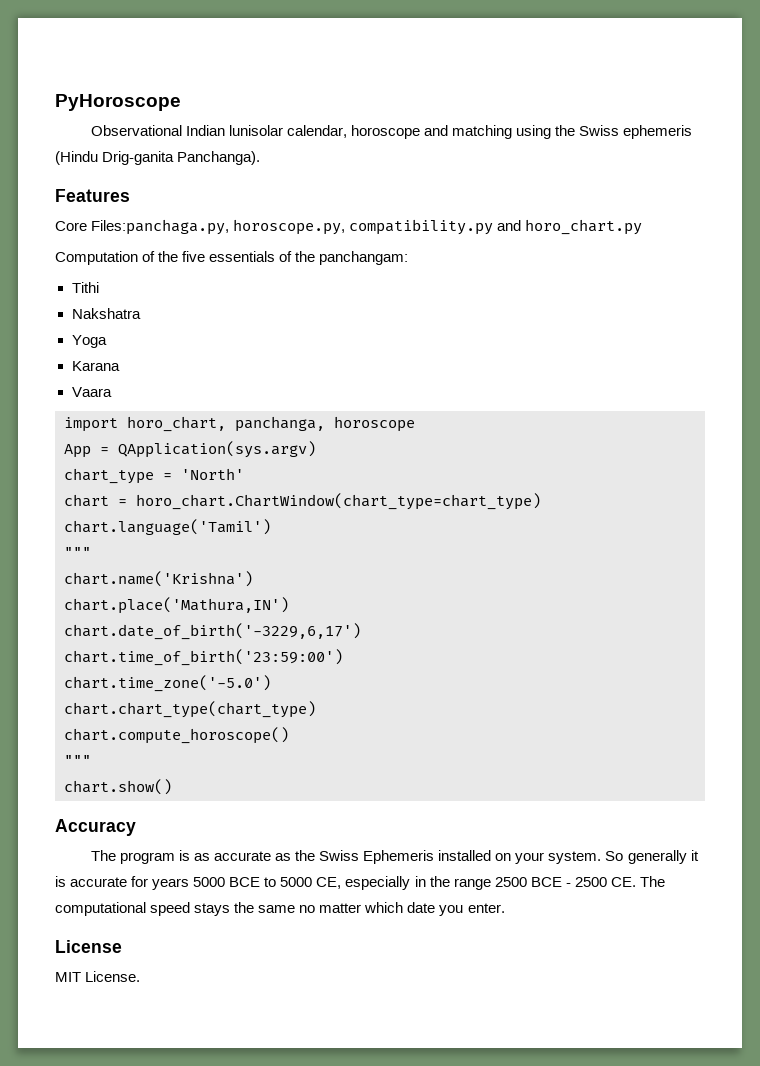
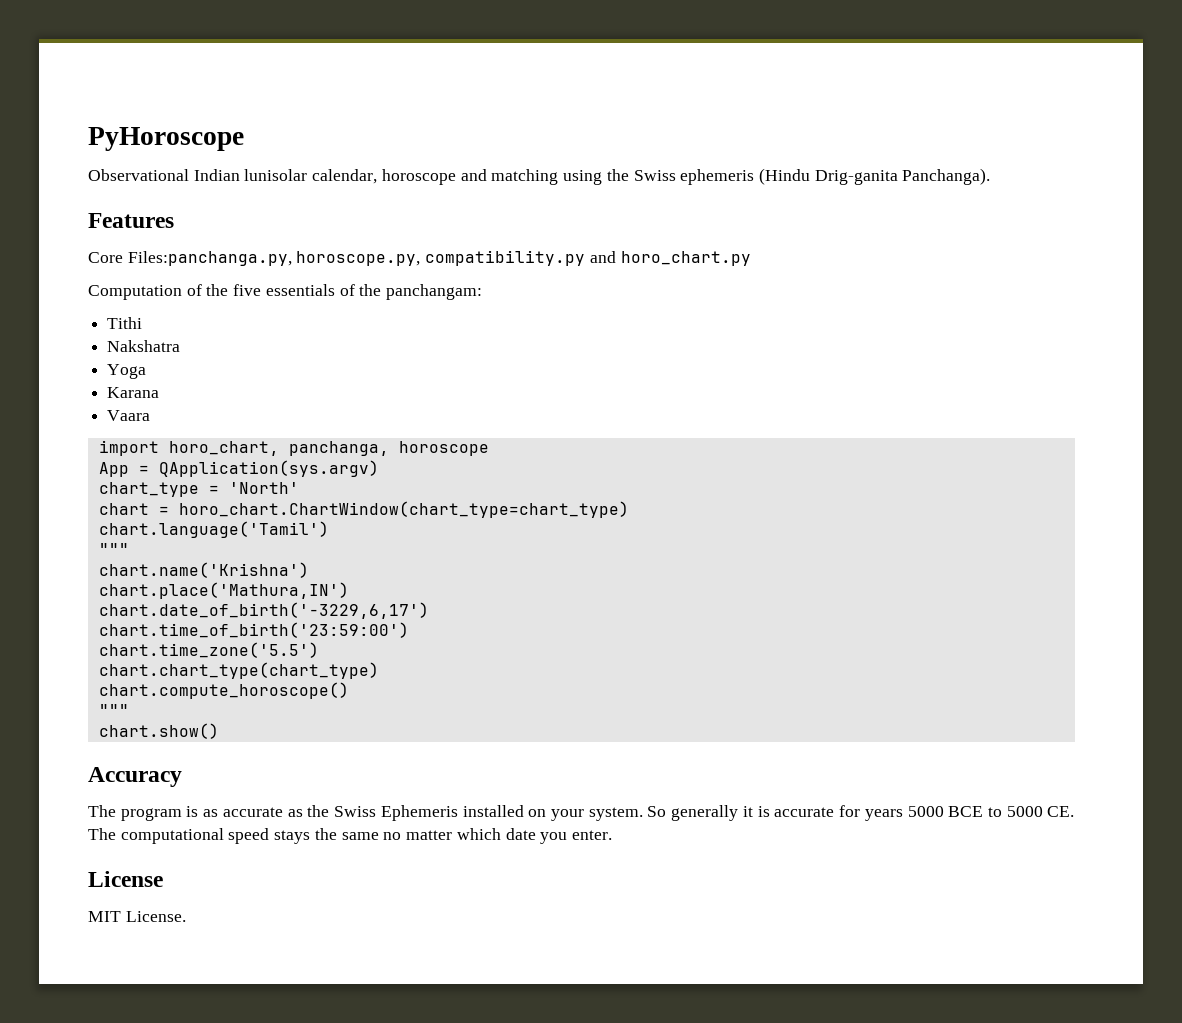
[91,219,230,235] Files:panchaga.py, -> [127,251,292,266] Files:panchanga.py,
[64,675,271,692] chart.time_zone('-5.0') -> [98,642,319,658] chart.time_zone('5.5')
[316,876,607,890] CE, especially in the range 2500 BCE - 2500 -> (1043, 811) none

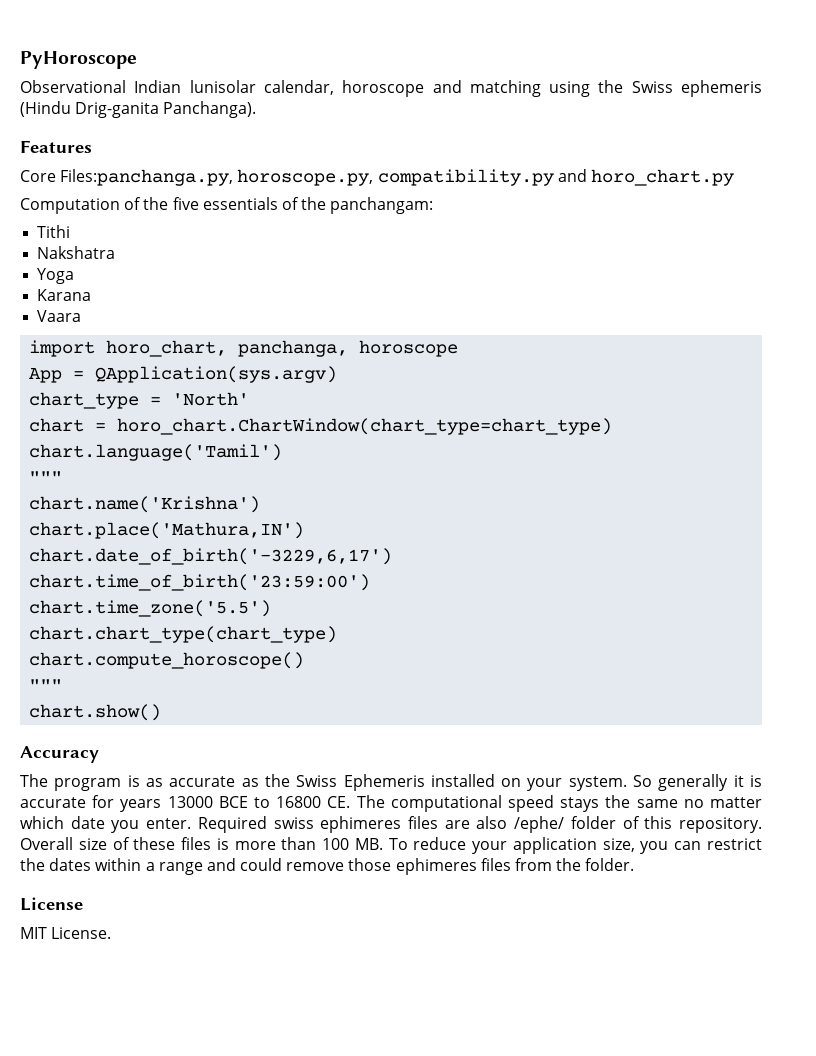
[907,806,944,817] 5000 -> [167,796,213,808] 13000
[1006,806,1043,817] 5000 -> [276,796,322,808] 16800
(612, 835) none -> [197,816,762,833] [20,837,762,854] [20,858,635,875] Required swiss ephimeres files are also /ephe/ folder of this repository. Overall size of these files is more than 100 MB. To reduce your application size, you can restrict the dates within a range and could remove those ephimeres files from the folder.

